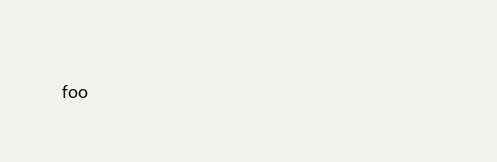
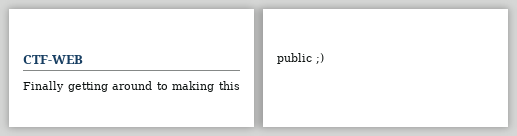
[62,85,88,98] foo -> [23,55,83,64] [23,81,240,92] [277,53,324,64] CTF-WEB // Finally getting around to making this public ;)

